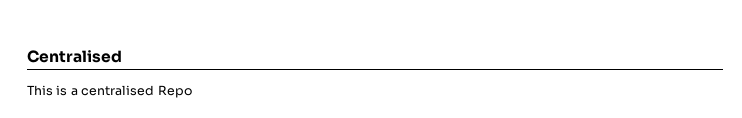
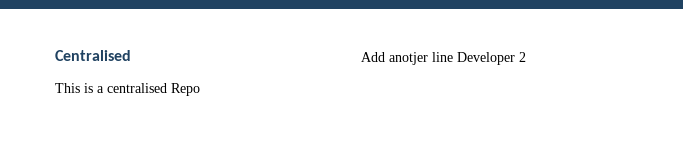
(192, 91) none -> [361,52,526,65] // Add anotjer line Developer 2

